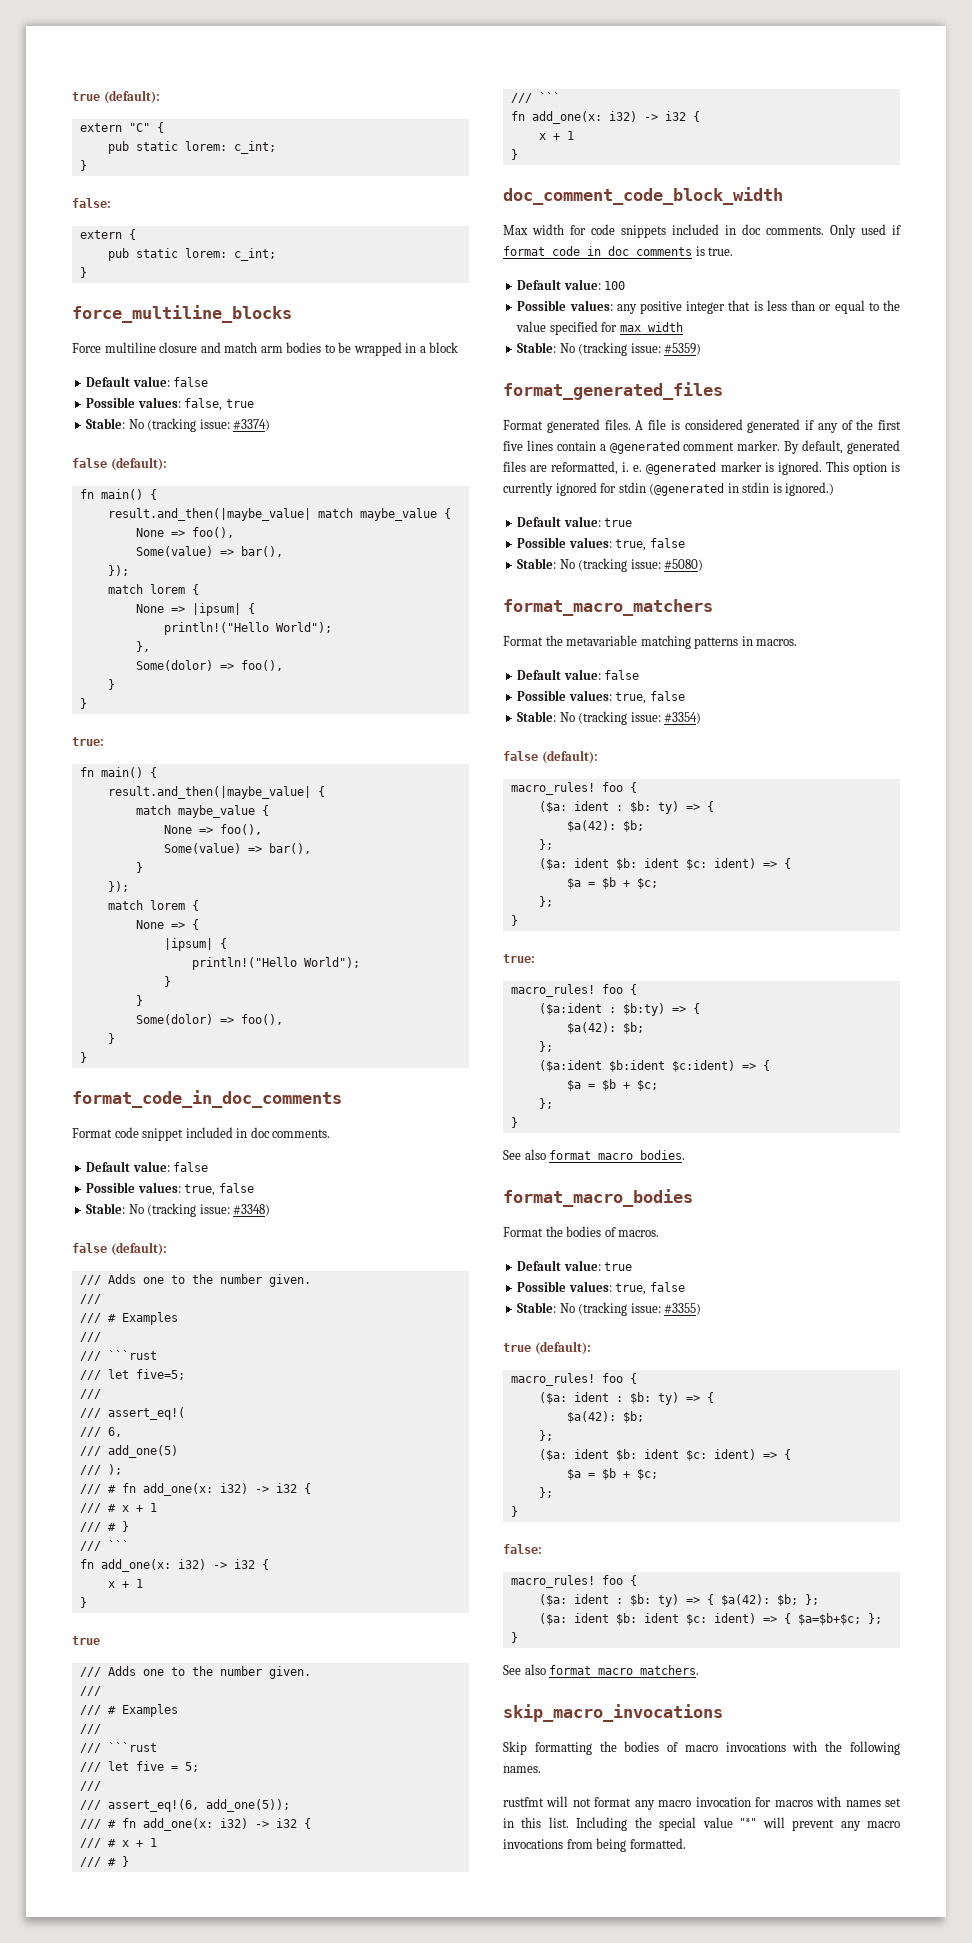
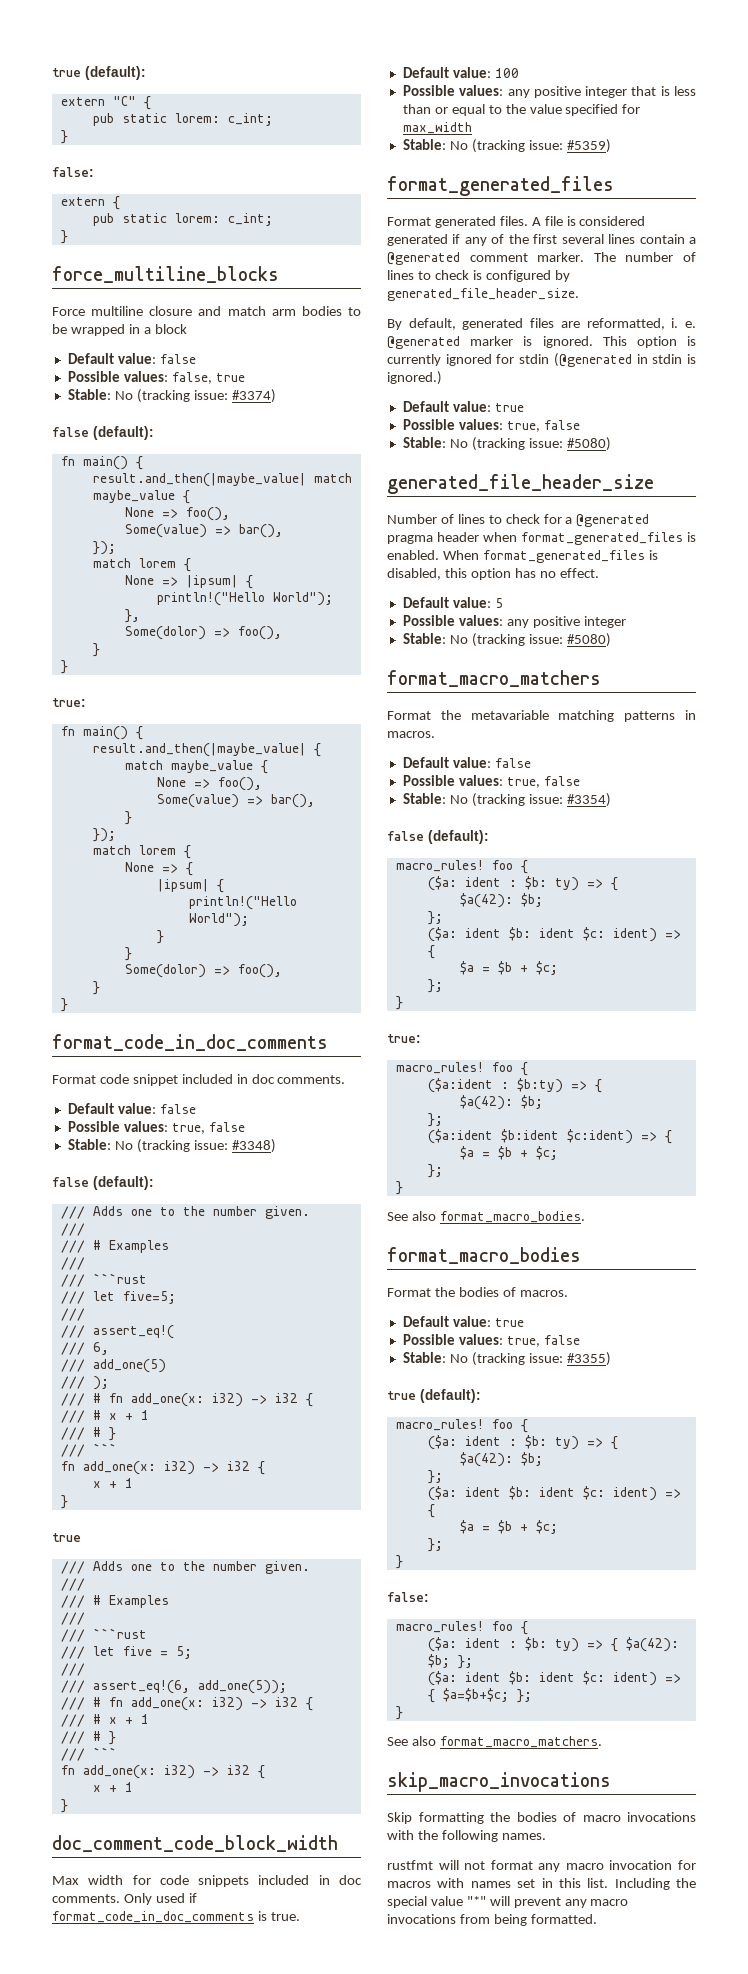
[503,441,523,451] five -> [561,234,604,244] several
(781, 445) none -> [593,252,696,262] [387,270,570,282] [387,288,579,301] The number of lines to check is configured by generated_file_header_size. //
(704, 565) none -> [387,474,654,494] [387,514,650,527] [387,532,696,545] [387,550,658,563] [387,568,599,580] [402,597,503,608] [402,615,626,628] [402,633,611,647] // generated_file_header_size // Number of lines to check for a @generated pragma header when format_generated_files is enabled. When format_generated_files is disabled, this option has no effect. // Default value: 5 // Possible values: any positive integer // Stable: No (tracking issue: #5080)

